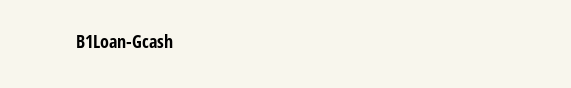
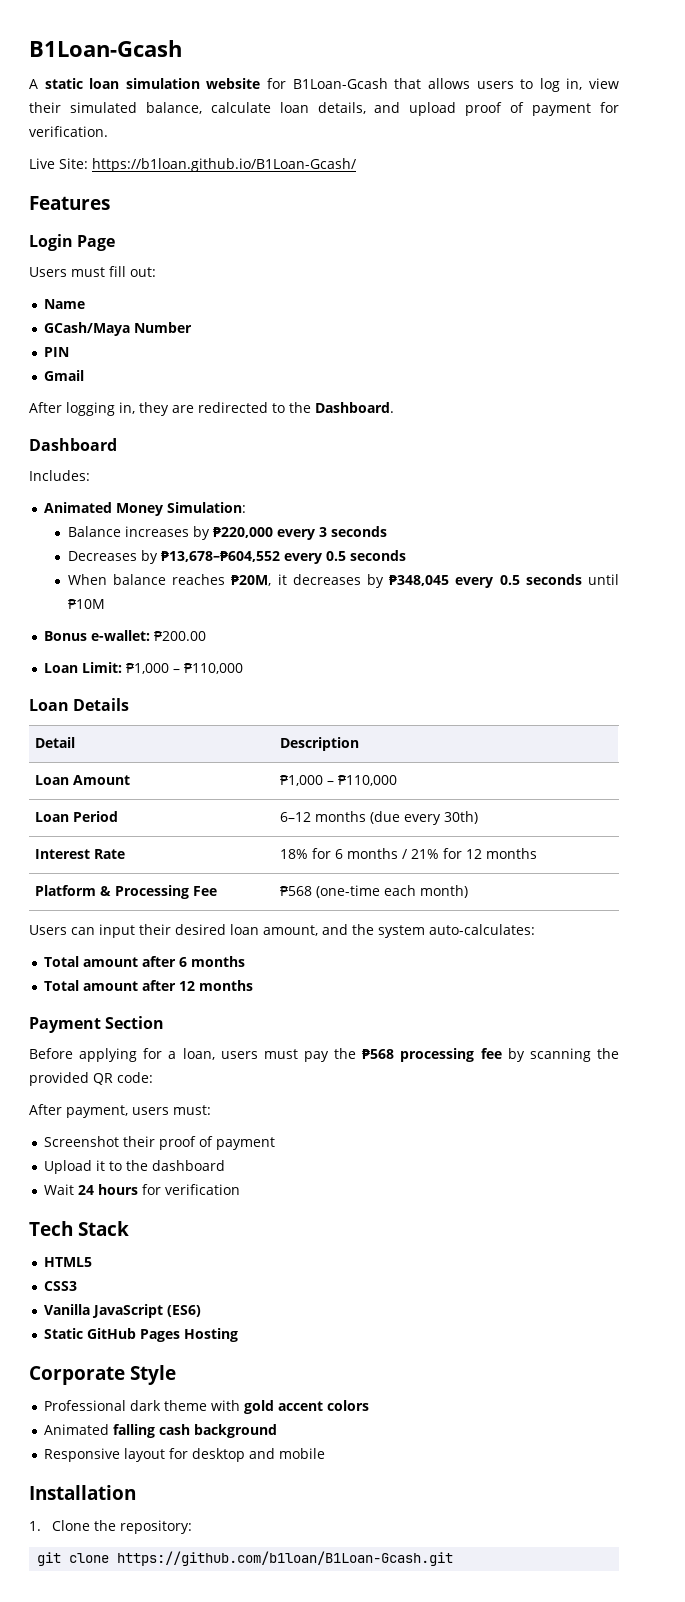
[76,34,173,48] B1Loan-Gcash -> [29,40,182,57] [29,78,620,92] [29,102,620,116] [29,126,108,137] [29,158,356,172] [29,196,110,210] [29,234,116,251] [29,266,156,277] [44,299,86,309] [44,322,193,336] [44,347,70,357] [44,370,85,381] [29,402,394,416] [29,438,117,451] [29,470,90,481] [44,502,247,516] [67,526,387,540] [67,550,406,564] [67,574,620,588] [67,599,105,609] [44,630,207,641] [44,662,244,674] [29,698,130,711] [35,737,76,748] [280,737,360,751] [35,775,131,785] [280,775,398,786] [35,811,119,822] [280,811,479,825] [35,849,126,859] [280,848,538,859] [35,885,218,899] [280,885,469,898] [29,924,535,938] [44,956,246,967] [44,980,254,991] [29,1016,165,1033] [29,1048,620,1062] [29,1072,153,1086] [29,1104,211,1118] [44,1136,276,1150] [44,1160,226,1174] [44,1184,241,1195] [29,1221,130,1236] [44,1257,93,1267] [44,1281,78,1291] [44,1304,202,1318] [44,1328,239,1342] [29,1365,177,1385] [44,1400,370,1414] [44,1424,278,1438] [44,1448,326,1462] [29,1485,136,1500] [29,1520,193,1534] [37,1551,454,1566] B1Loan-Gcash // A static loan simulation website for B1Loan-Gcash that allows users to log in, view their simulated balance, calculate loan details, and upload proof of payment for verification. // Live Site: https://b1loan.github.io/B1Loan-Gcash/ // Features // Login Page // Users must fill out: // Name // GCash/Maya Number // PIN // Gmail // After logging in, they are redirected to the Dashboard. // Dashboard // Includes: // Animated Money Simulation: // Balance increases by ₱220,000 every 3 seconds // Decreases by ₱13,678–₱604,552 every 0.5 seconds // When balance reaches ₱20M, it decreases by ₱348,045 every 0.5 seconds until ₱10M // Bonus e-wallet: ₱200.00 // Loan Limit: ₱1,000 – ₱110,000 // Loan Details // Detail | Description // Loan Amount | ₱1,000 – ₱110,000 // Loan Period | 6–12 months (due every 30th) // Interest Rate | 18% for 6 months / 21% for 12 months // Platform & Processing Fee | ₱568 (one-time each month) // Users can input their desired loan amount, and the system auto-calculates: // Total amount after 6 months // Total amount after 12 months // Payment Section // Before applying for a loan, users must pay the ₱568 processing fee by scanning the provided QR code: // After payment, users must: // Screenshot their proof of payment // Upload it to the dashboard // Wait 24 hours for verification // Tech Stack // HTML5 // CSS3 // Vanilla JavaScript (ES6) // Static GitHub Pages Hosting // Corporate Style // Professional dark theme with gold accent colors // Animated falling cash background // Responsive layout for desktop and mobile // Installation // 1. Clone the repository: // git clone https://github.com/b1loan/B1Loan-Gcash.git

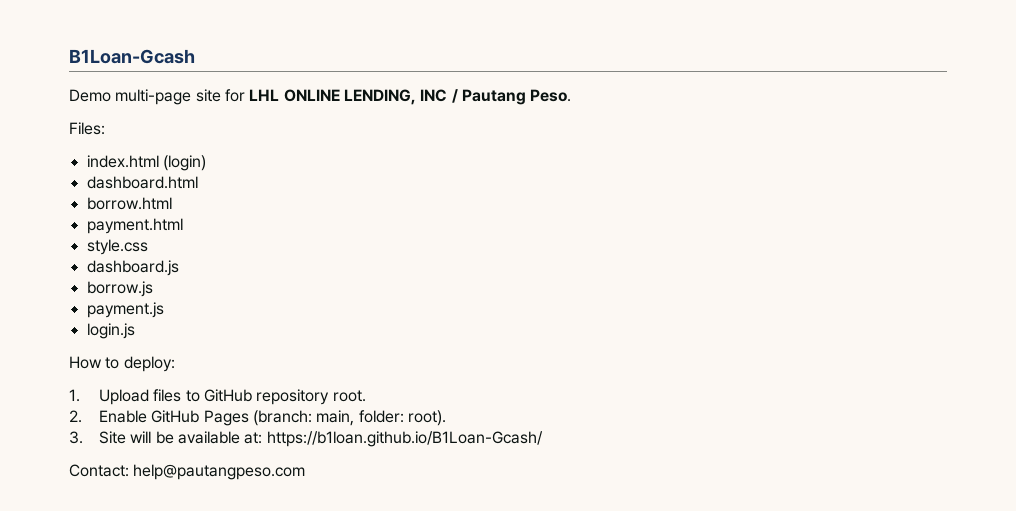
[29,78,620,92] [29,102,620,116] [29,126,108,137] [29,158,356,172] [29,196,110,210] [29,234,116,251] [29,266,156,277] [44,299,86,309] [44,322,193,336] [44,347,70,357] [44,370,85,381] [29,402,394,416] [29,438,117,451] [29,470,90,481] [44,502,247,516] [67,526,387,540] [67,550,406,564] [67,574,620,588] [67,599,105,609] [44,630,207,641] [44,662,244,674] [29,698,130,711] [35,737,76,748] [280,737,360,751] [35,775,131,785] [280,775,398,786] [35,811,119,822] [280,811,479,825] [35,849,126,859] [280,848,538,859] [35,885,218,899] [280,885,469,898] [29,924,535,938] [44,956,246,967] [44,980,254,991] [29,1016,165,1033] [29,1048,620,1062] [29,1072,153,1086] [29,1104,211,1118] [44,1136,276,1150] [44,1160,226,1174] [44,1184,241,1195] [29,1221,130,1236] [44,1257,93,1267] [44,1281,78,1291] [44,1304,202,1318] [44,1328,239,1342] [29,1365,177,1385] [44,1400,370,1414] [44,1424,278,1438] [44,1448,326,1462] [29,1485,136,1500] [29,1520,193,1534] [37,1551,454,1566] A static loan simulation website for B1Loan-Gcash that allows users to log in, view their simulated balance, calculate loan details, and upload proof of payment for verification. // Live Site: https://b1loan.github.io/B1Loan-Gcash/ // Features // Login Page // Users must fill out: // Name // GCash/Maya Number // PIN // Gmail // After logging in, they are redirected to the Dashboard. // Dashboard // Includes: // Animated Money Simulation: // Balance increases by ₱220,000 every 3 seconds // Decreases by ₱13,678–₱604,552 every 0.5 seconds // When balance reaches ₱20M, it decreases by ₱348,045 every 0.5 seconds until ₱10M // Bonus e-wallet: ₱200.00 // Loan Limit: ₱1,000 – ₱110,000 // Loan Details // Detail | Description // Loan Amount | ₱1,000 – ₱110,000 // Loan Period | 6–12 months (due every 30th) // Interest Rate | 18% for 6 months / 21% for 12 months // Platform & Processing Fee | ₱568 (one-time each month) // Users can input their desired loan amount, and the system auto-calculates: // Total amount after 6 months // Total amount after 12 months // Payment Section // Before applying for a loan, users must pay the ₱568 processing fee by scanning the provided QR code: // After payment, users must: // Screenshot their proof of payment // Upload it to the dashboard // Wait 24 hours for verification // Tech Stack // HTML5 // CSS3 // Vanilla JavaScript (ES6) // Static GitHub Pages Hosting // Corporate Style // Professional dark theme with gold accent colors // Animated falling cash background // Responsive layout for desktop and mobile // Installation // 1. Clone the repository: // git clone https://github.com/b1loan/B1Loan-Gcash.git -> [69,89,572,105] [69,122,105,135] [86,155,206,171] [86,176,198,189] [86,197,172,210] [86,218,183,234] [86,239,148,255] [86,260,179,276] [86,281,153,297] [86,302,164,318] [86,323,135,339] [69,356,175,372] [69,389,366,405] [69,410,446,426] [69,431,543,447] [69,464,306,480] Demo multi-page site for LHL ONLINE LENDING, INC / Pautang Peso. // Files: // index.html (login) // dashboard.html // borrow.html // payment.html // style.css // dashboard.js // borrow.js // payment.js // login.js // How to deploy: // 1. Upload files to GitHub repository root. // 2. Enable GitHub Pages (branch: main, folder: root). // 3. Site will be available at: https://b1loan.github.io/B1Loan-Gcash/ // Contact: help@pautangpeso.com

